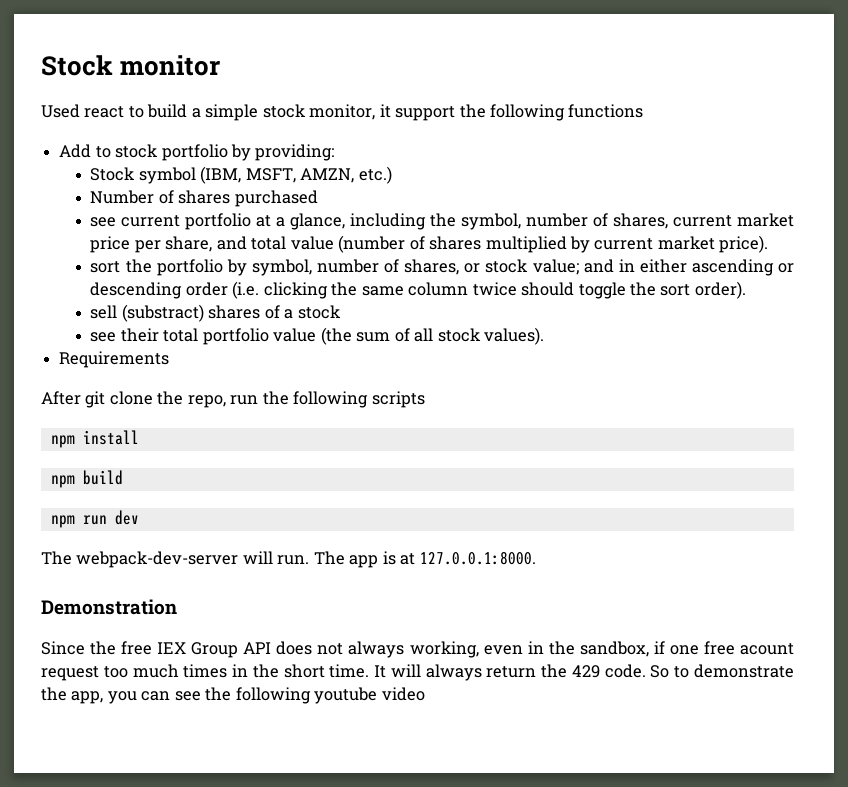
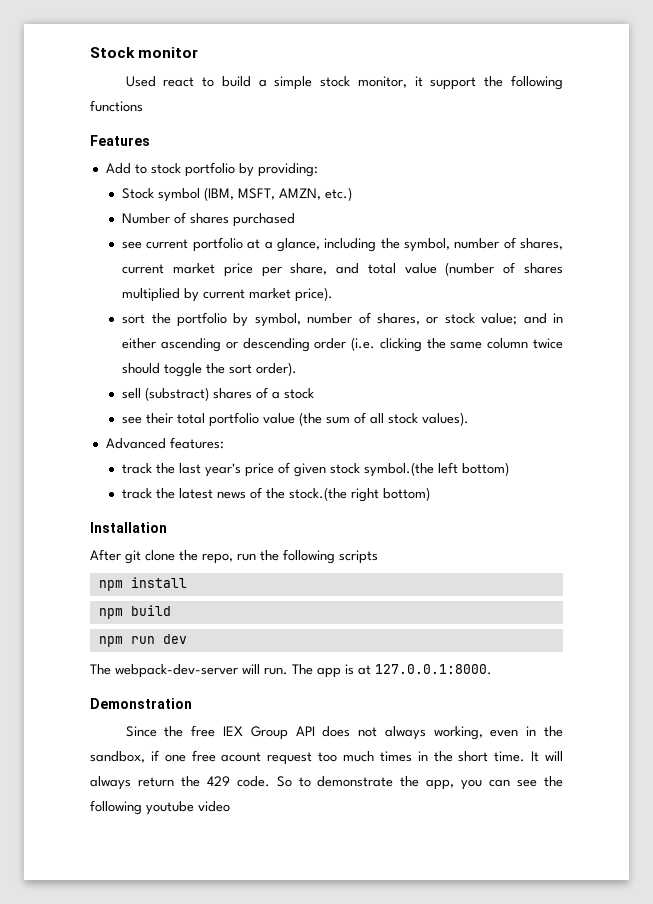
(644, 111) none -> [90,135,150,146] // Features
[59,351,170,368] Requirements -> [105,437,224,449] [122,462,510,477] [122,487,431,502] [90,522,167,533] Advanced features: // track the last year's price of given stock symbol.(the left bottom) // track the latest news of the stock.(the right bottom) // Installation

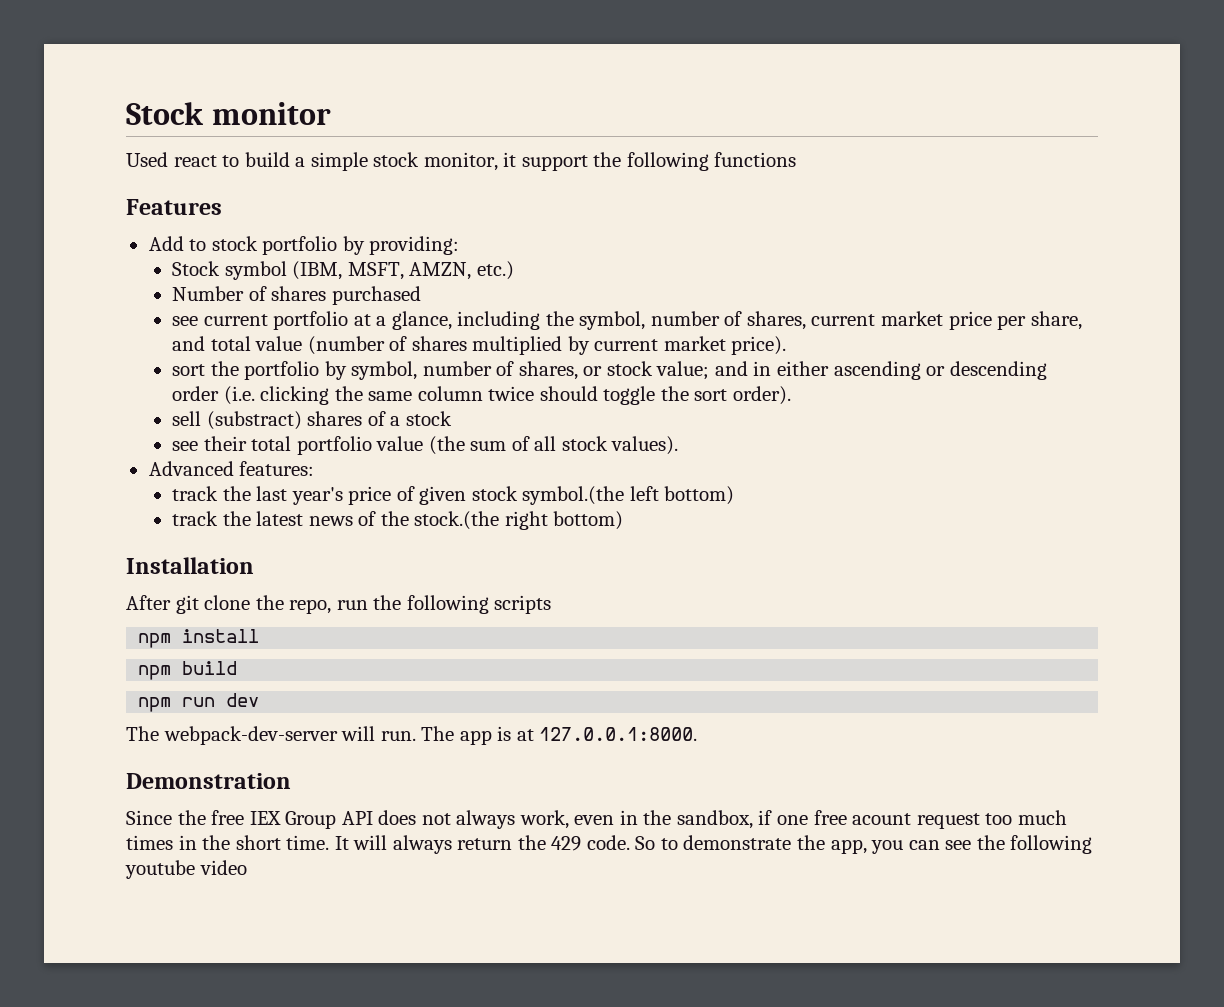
[433,726,483,740] working, -> [519,810,569,829] work,

